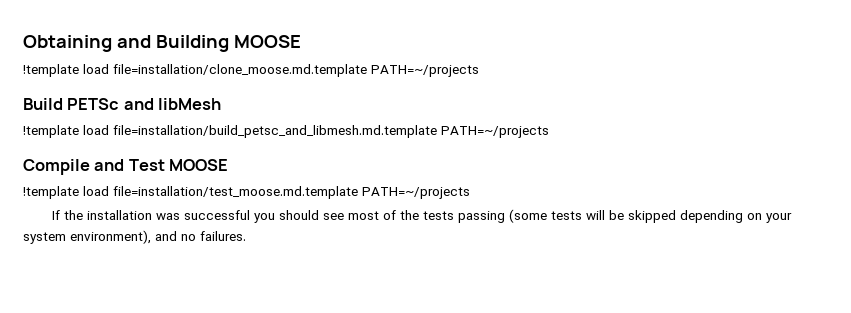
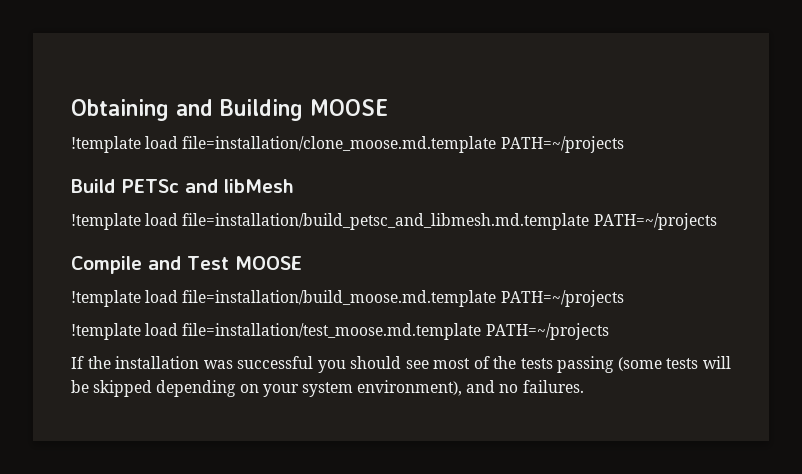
(229, 165) none -> [71,290,624,307] // !template load file=installation/build_moose.md.template PATH=~/projects

